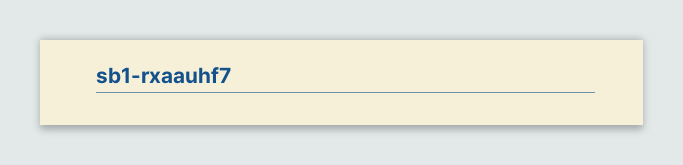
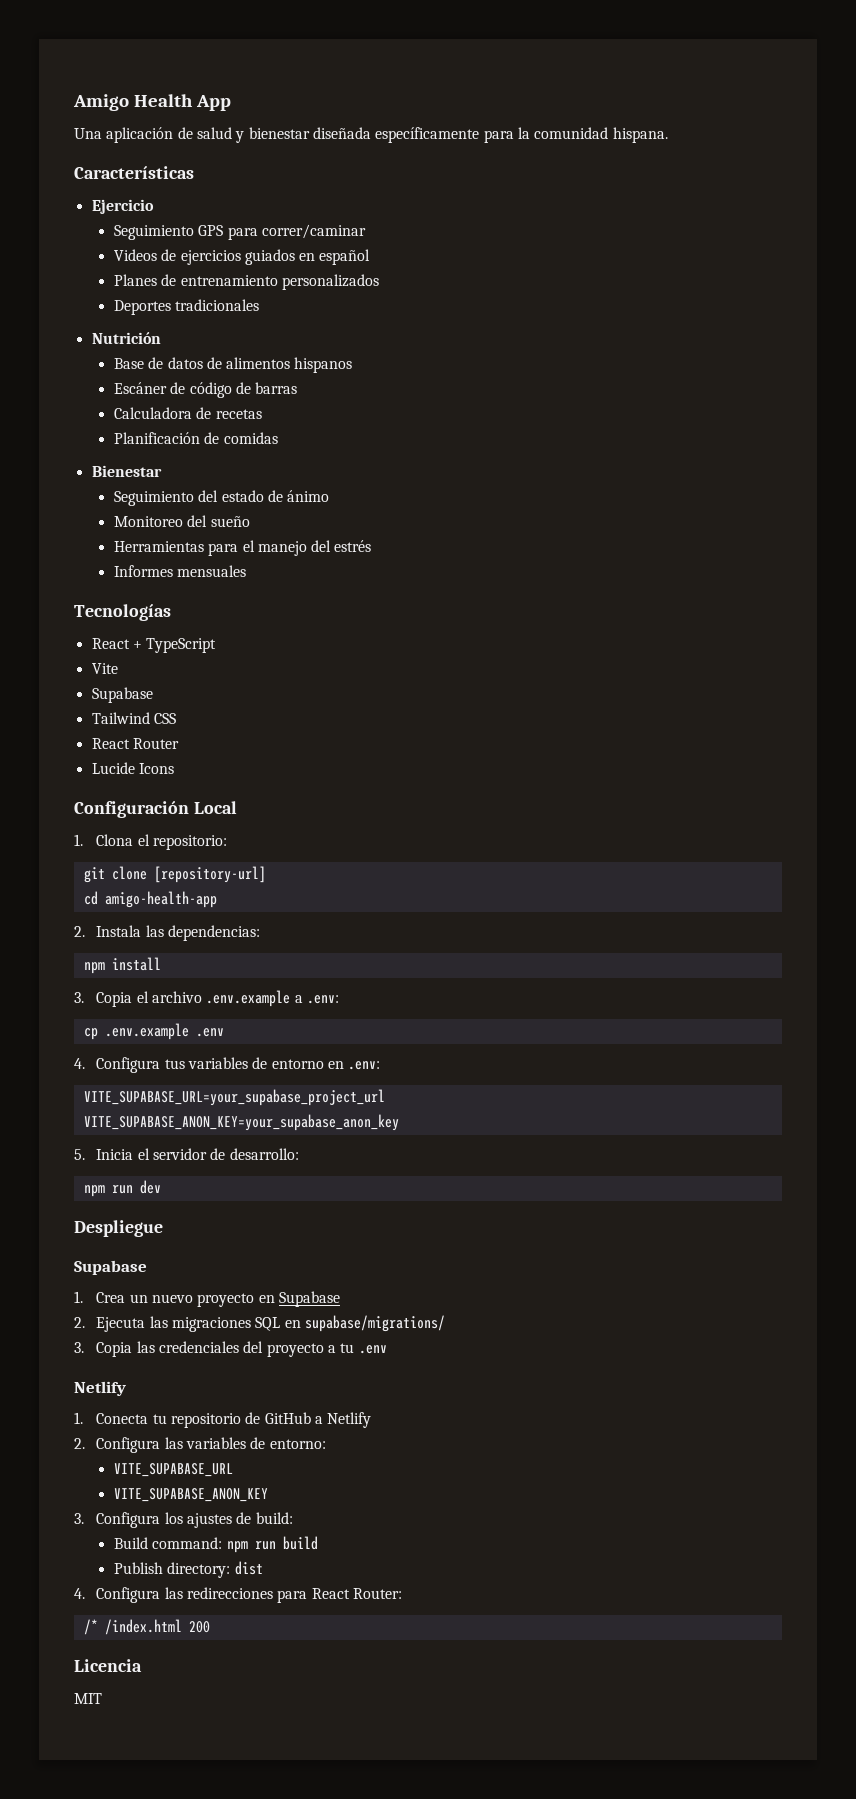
[96,67,231,84] sb1-rxaauhf7 -> [73,94,231,111] [74,127,668,143] [74,166,194,179] [91,199,154,214] [113,224,366,240] [113,249,371,265] [113,274,379,290] [113,299,260,315] [91,332,161,344] [113,357,353,373] [113,382,298,398] [113,407,262,419] [113,432,278,444] [91,465,162,477] [113,490,330,506] [113,515,250,527] [113,540,372,556] [113,565,247,577] [74,604,171,621] [91,638,217,653] [91,663,118,674] [91,687,153,703] [91,712,176,724] [91,738,179,749] [91,762,174,774] [74,801,237,818] [74,834,227,850] [83,866,266,883] [83,891,217,908] [74,925,260,941] [83,957,161,974] [74,990,339,1007] [83,1023,224,1040] [74,1057,381,1073] [83,1089,385,1106] [83,1114,399,1131] [74,1148,299,1160] [83,1180,161,1197] [74,1220,163,1237] [74,1260,147,1275] [74,1291,340,1307] [74,1315,445,1332] [74,1341,387,1357] [74,1381,126,1396] [74,1412,372,1428] [74,1437,326,1453] [113,1463,233,1477] [113,1488,268,1502] [74,1512,293,1528] [113,1536,318,1553] [113,1561,263,1578] [74,1587,402,1603] [83,1619,210,1635] [74,1659,142,1672] [74,1693,102,1704] Amigo Health App // Una aplicación de salud y bienestar diseñada específicamente para la comunidad hispana. // Características // Ejercicio // Seguimiento GPS para correr/caminar // Videos de ejercicios guiados en español // Planes de entrenamiento personalizados // Deportes tradicionales // Nutrición // Base de datos de alimentos hispanos // Escáner de código de barras // Calculadora de recetas // Planificación de comidas // Bienestar // Seguimiento del estado de ánimo // Monitoreo del sueño // Herramientas para el manejo del estrés // Informes mensuales // Tecnologías // React + TypeScript // Vite // Supabase // Tailwind CSS // React Router // Lucide Icons // Configuración Local // 1. Clona el repositorio: // git clone [repository-url] // cd amigo-health-app // 2. Instala las dependencias: // npm install // 3. Copia el archivo .env.example a .env: // cp .env.example .env // 4. Configura tus variables de entorno en .env: // VITE_SUPABASE_URL=your_supabase_project_url // VITE_SUPABASE_ANON_KEY=your_supabase_anon_key // 5. Inicia el servidor de desarrollo: // npm run dev // Despliegue // Supabase // 1. Crea un nuevo proyecto en Supabase // 2. Ejecuta las migraciones SQL en supabase/migrations/ // 3. Copia las credenciales del proyecto a tu .env // Netlify // 1. Conecta tu repositorio de GitHub a Netlify // 2. Configura las variables de entorno: // VITE_SUPABASE_URL // VITE_SUPABASE_ANON_KEY // 3. Configura los ajustes de build: // Build command: npm run build // Publish directory: dist // 4. Configura las redirecciones para React Router: // /* /index.html 200 // Licencia // MIT

